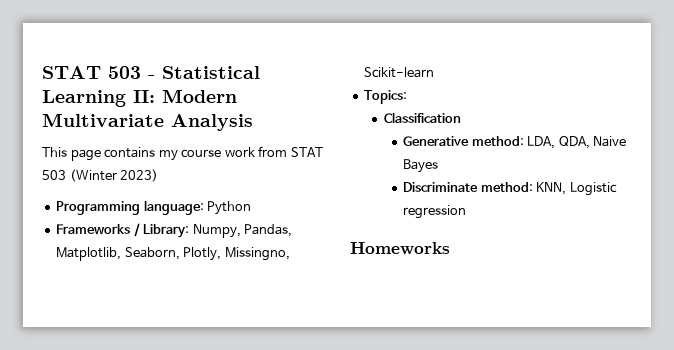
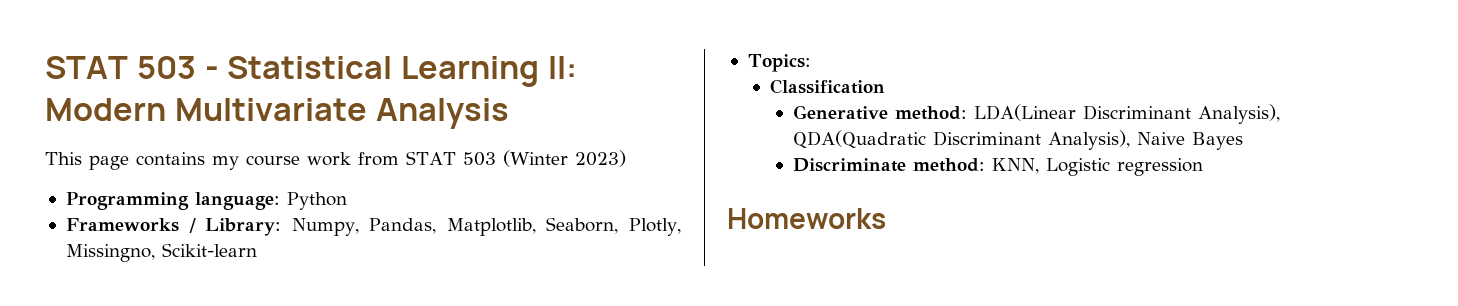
[527,136,590,149] LDA, QDA, -> [973,104,1280,124] [792,130,1130,150] LDA(Linear Discriminant Analysis), QDA(Quadratic Discriminant Analysis),

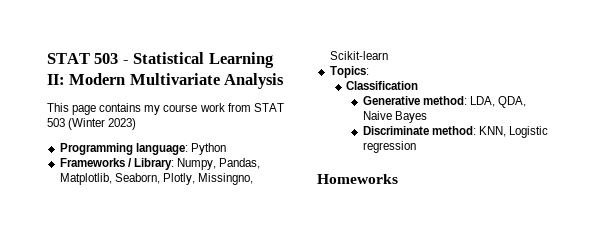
[973,104,1280,124] [792,130,1130,150] LDA(Linear Discriminant Analysis), QDA(Quadratic Discriminant Analysis), -> [469,96,526,108] LDA, QDA,

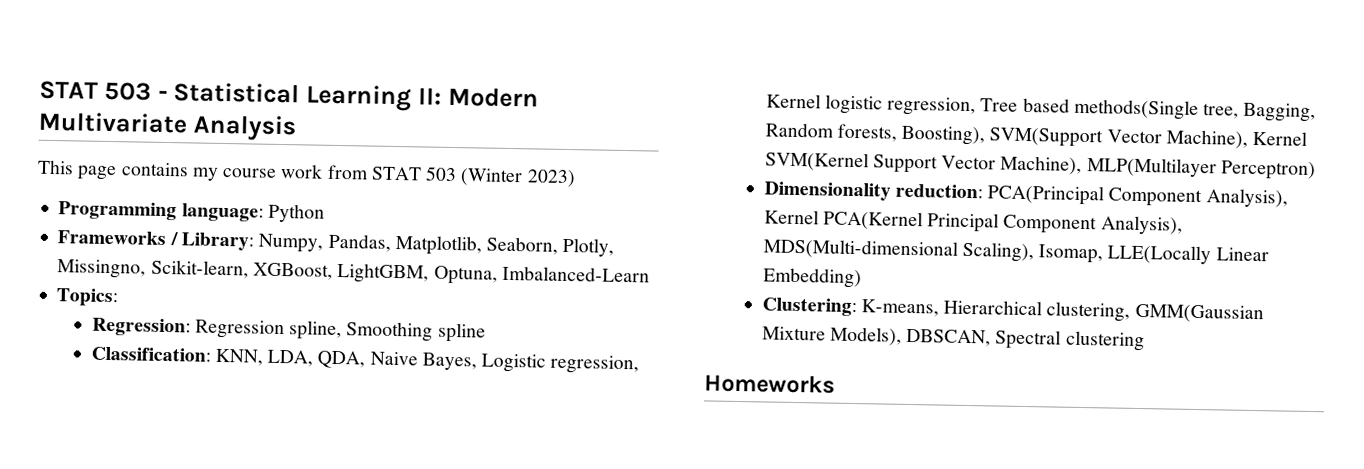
[329,51,388,60] [329,66,369,78] [346,81,419,90] [362,96,526,108] [362,111,427,123] [362,126,548,138] [362,141,416,153] Scikit-learn // Topics: // Classification // Generative method: LDA, QDA, Naive Bayes // Discriminate method: KNN, Logistic regression -> [150,259,650,285] [56,288,119,307] [91,317,486,343] [90,346,640,375] [765,93,1317,123] [764,122,1308,149] [764,151,1316,181] [763,181,1288,208] [763,209,1183,235] [762,238,1269,265] [762,267,862,289] [761,297,1264,324] [761,326,1145,352] Scikit-learn, XGBoost, LightGBM, Optuna, Imbalanced-Learn // Topics: // Regression: Regression spline, Smoothing spline // Classification: KNN, LDA, QDA, Naive Bayes, Logistic regression, Kernel logistic regression, Tree based methods(Single tree, Bagging, Random forests, Boosting), SVM(Support Vector Machine), Kernel SVM(Kernel Support Vector Machine), MLP(Multilayer Perceptron) // Dimensionality reduction: PCA(Principal Component Analysis), Kernel PCA(Kernel Principal Component Analysis), MDS(Multi-dimensional Scaling), Isomap, LLE(Locally Linear Embedding) // Clustering: K-means, Hierarchical clustering, GMM(Gaussian Mixture Models), DBSCAN, Spectral clustering

